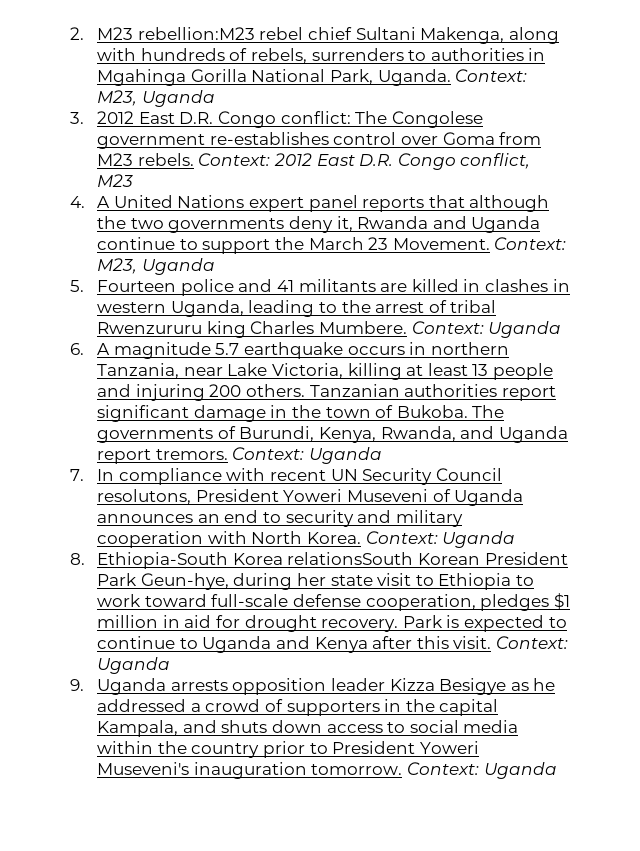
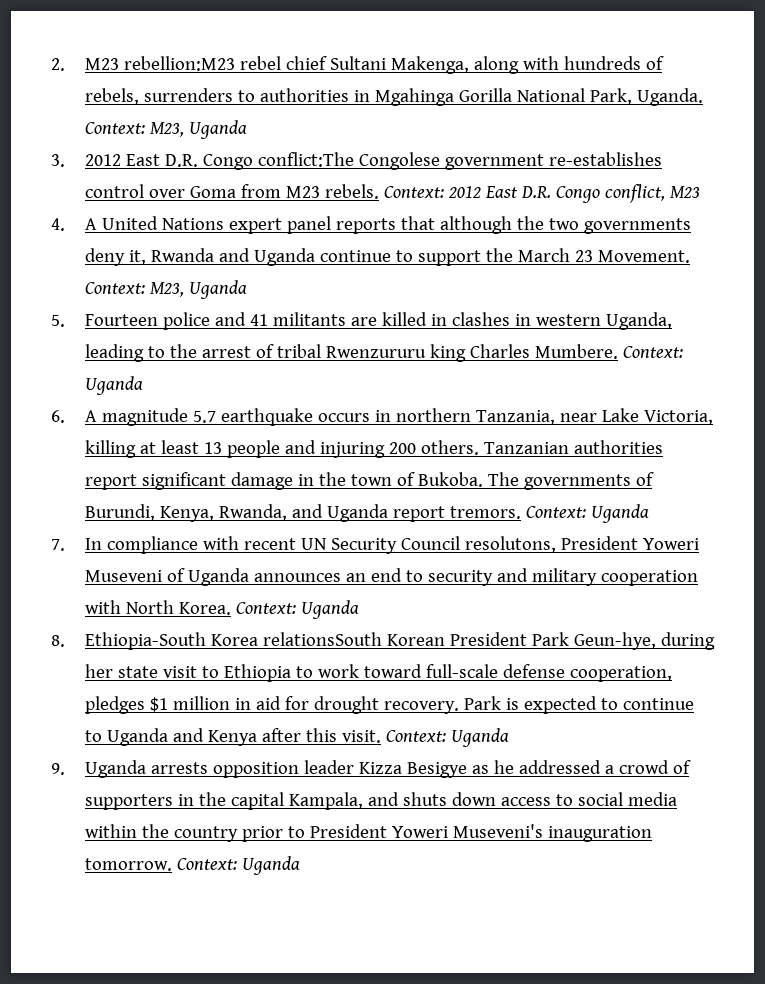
[280,111,388,124] conflict: The -> [257,152,354,167] conflict:The

